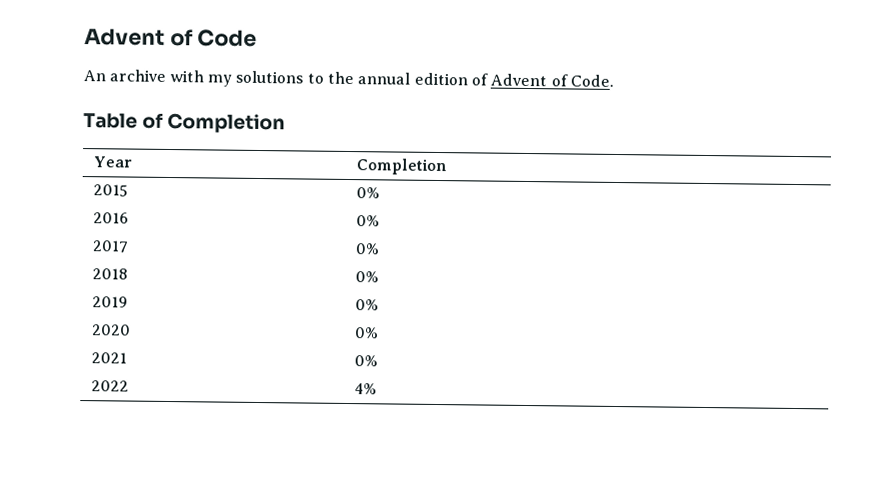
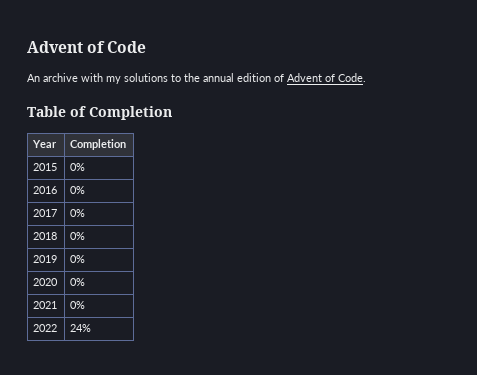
[354,383,378,395] 4% -> [70,324,92,332] 24%

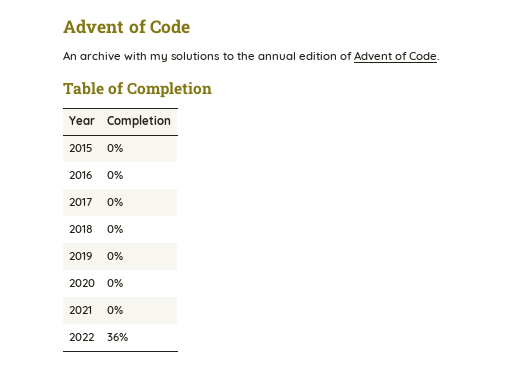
[70,324,92,332] 24% -> [106,333,128,341] 36%

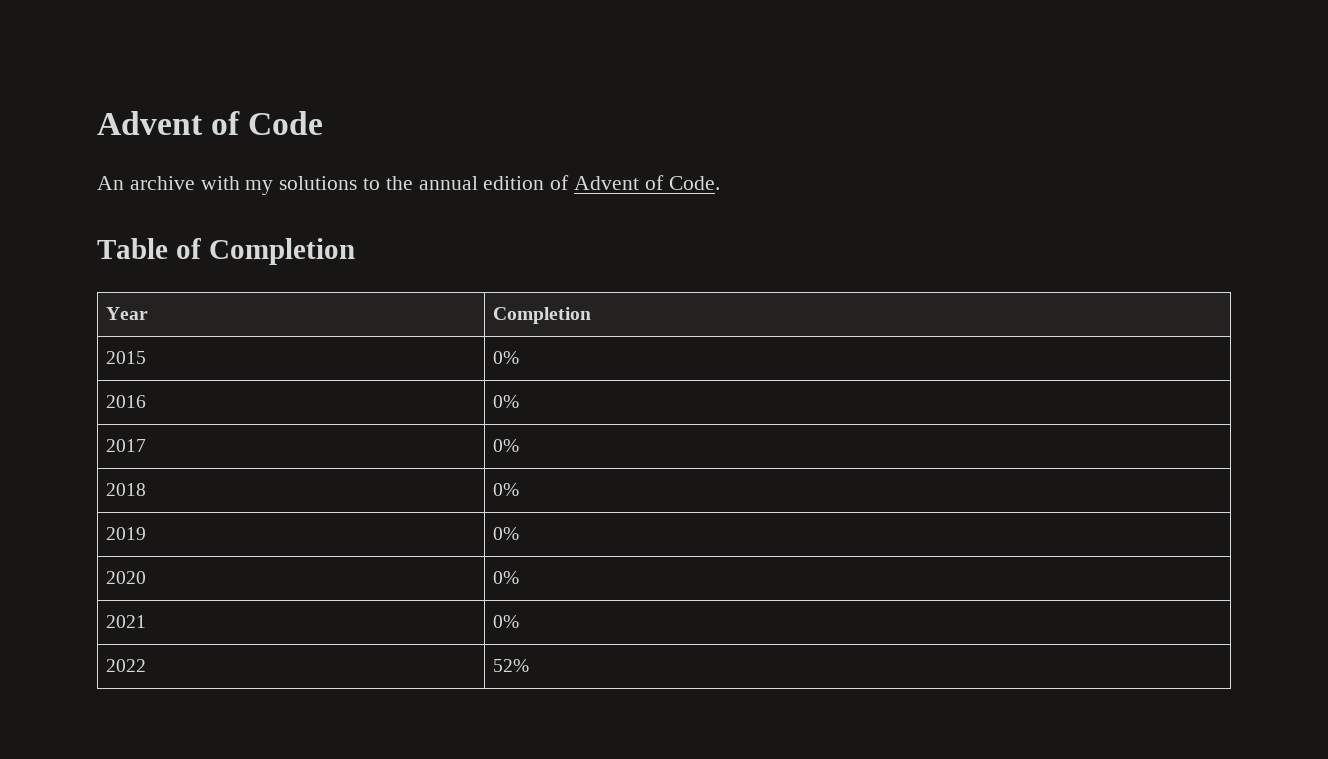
[106,333,128,341] 36% -> [492,659,529,672] 52%

